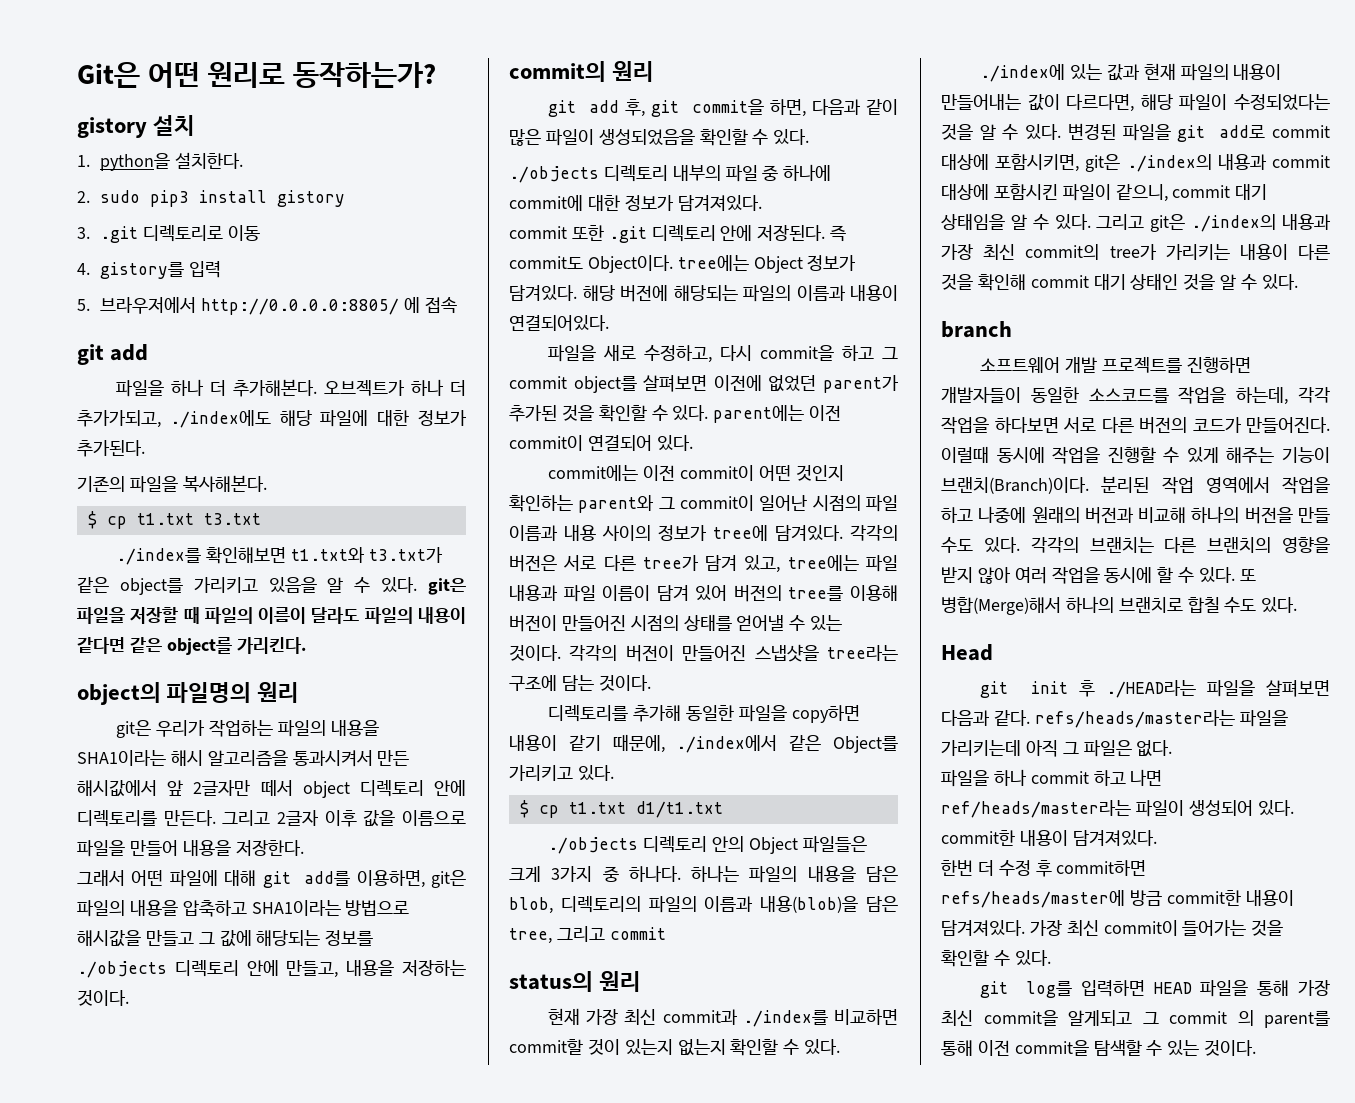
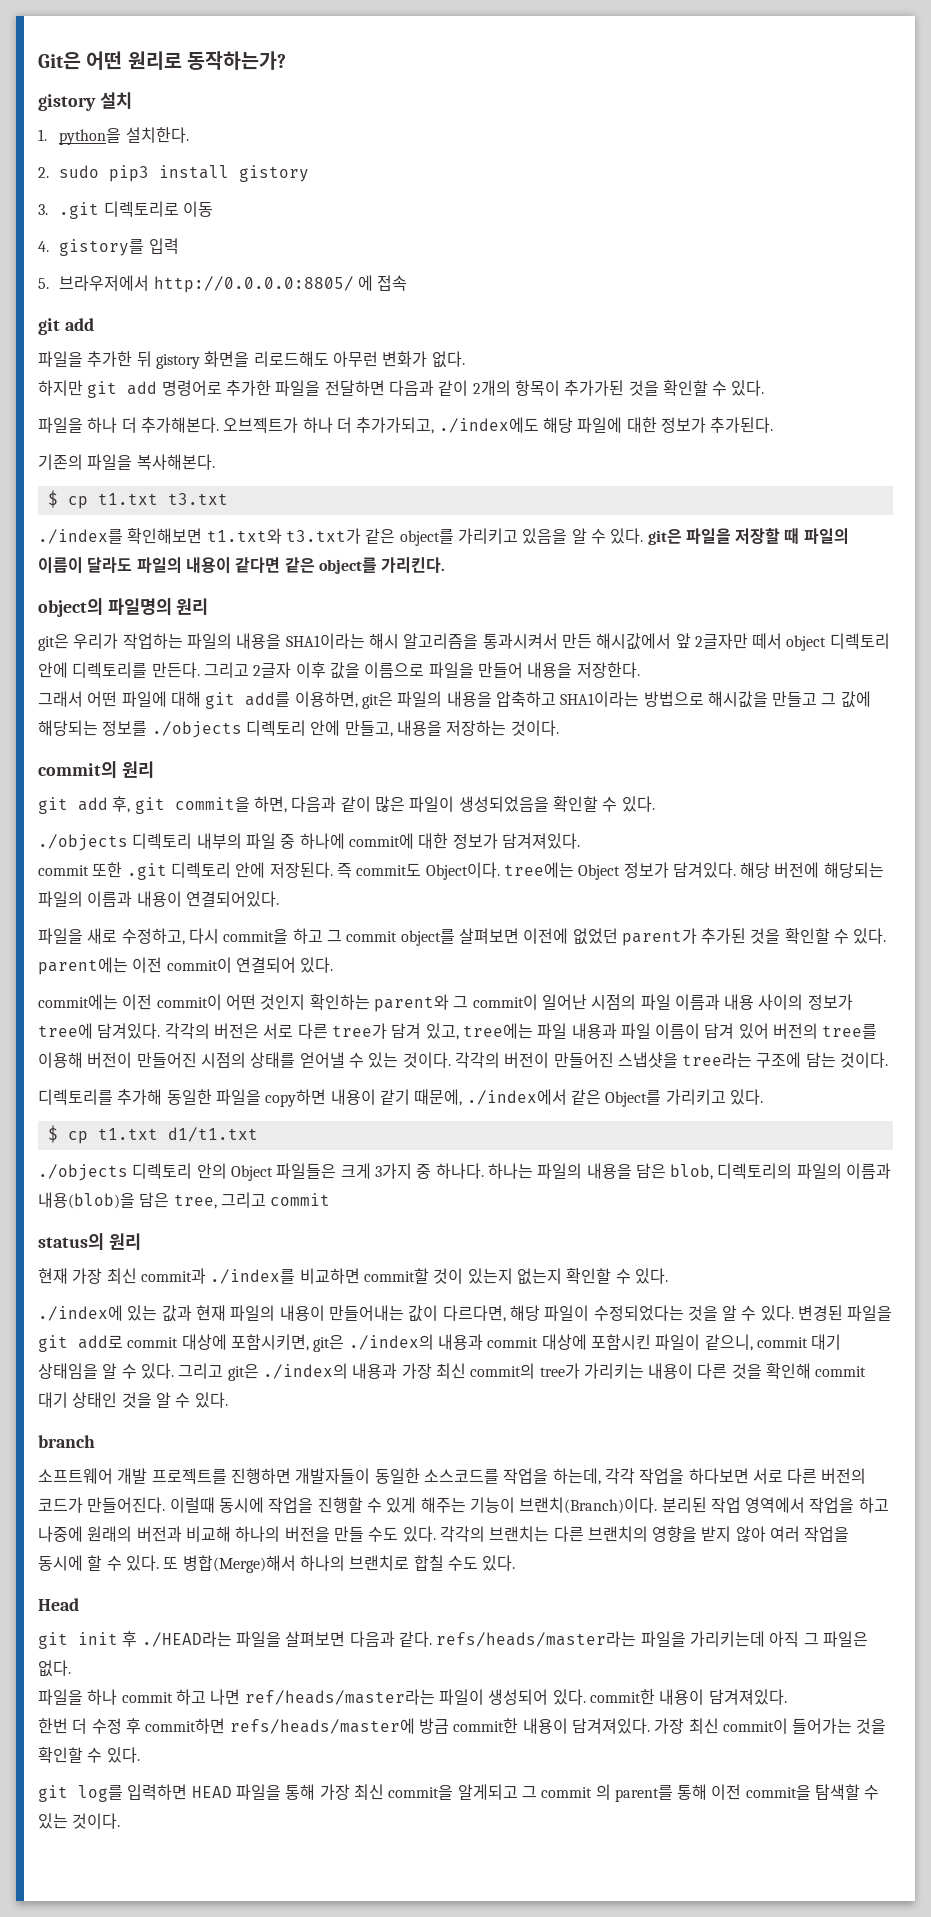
(149, 352) none -> [38,351,465,369] [38,380,765,398] // 파일을 추가한 뒤 gistory 화면을 리로드해도 아무런 변화가 없다. // 하지만 git add 명령어로 추가한 파일을 전달하면 다음과 같이 2개의 항목이 추가가된 것을 확인할 수 있다.

